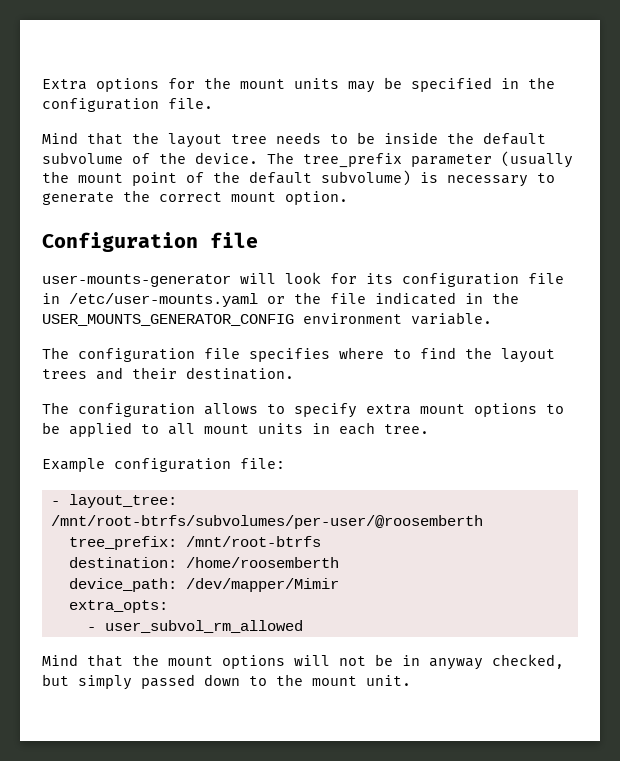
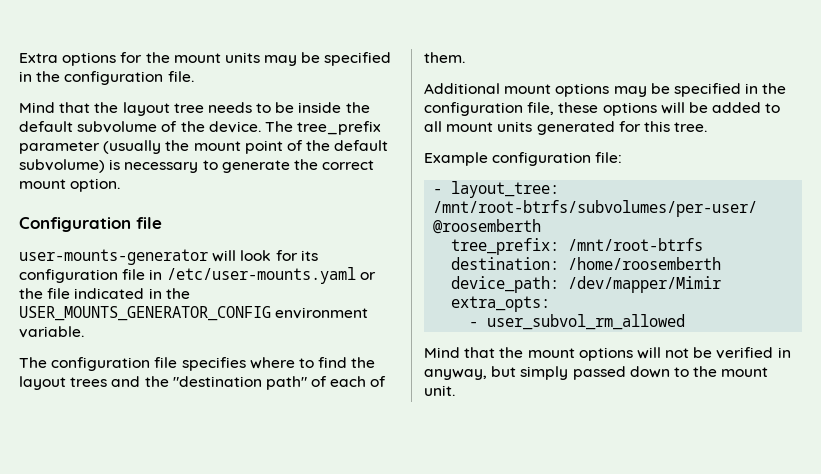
[132,367,294,380] [42,402,564,418] [42,422,132,437] their destination. // The configuration allows to specify extra mount options to be applied -> [144,376,387,390] [424,52,465,63] [424,83,787,97] [424,102,762,116] the "destination path" of each of them. // Additional mount options may be specified in the configuration file, these options will be added
[312,422,375,435] in each -> [536,121,670,135] generated for this
[402,654,564,670] in anyway checked, -> [716,347,791,359] [424,369,487,380] verified in anyway,

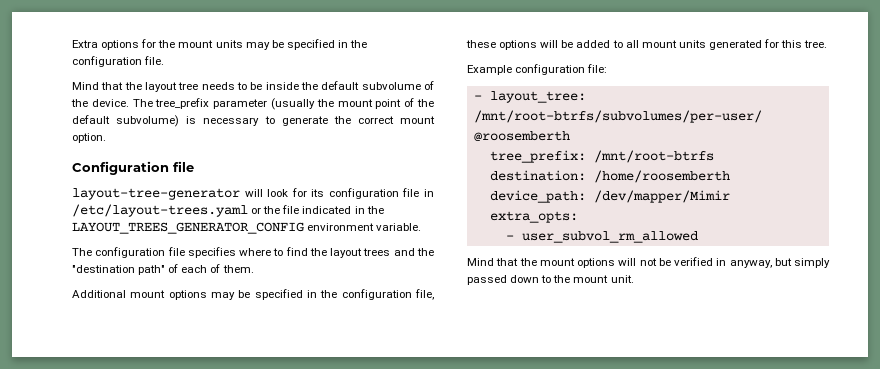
[19,249,208,265] user-mounts-generator -> [72,188,240,200] layout-tree-generator
[166,267,356,284] /etc/user-mounts.yaml -> [72,204,248,217] /etc/layout-trees.yaml
[19,306,271,321] USER_MOUNTS_GENERATOR_CONFIG -> [72,222,304,234] LAYOUT_TREES_GENERATOR_CONFIG

